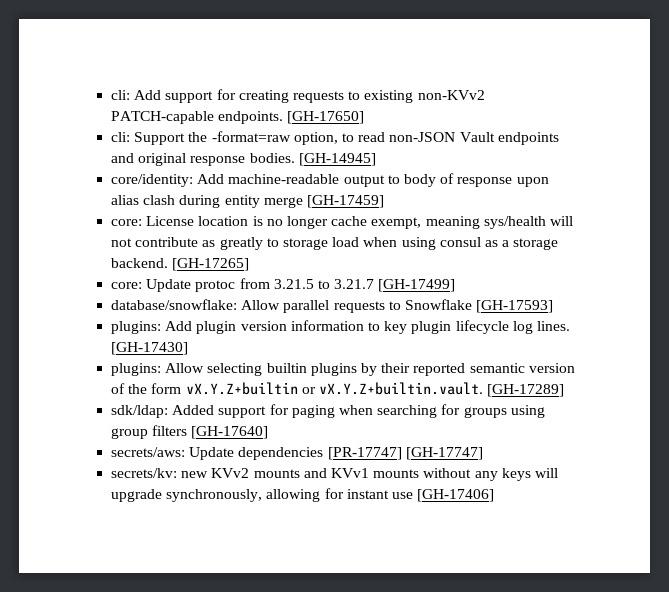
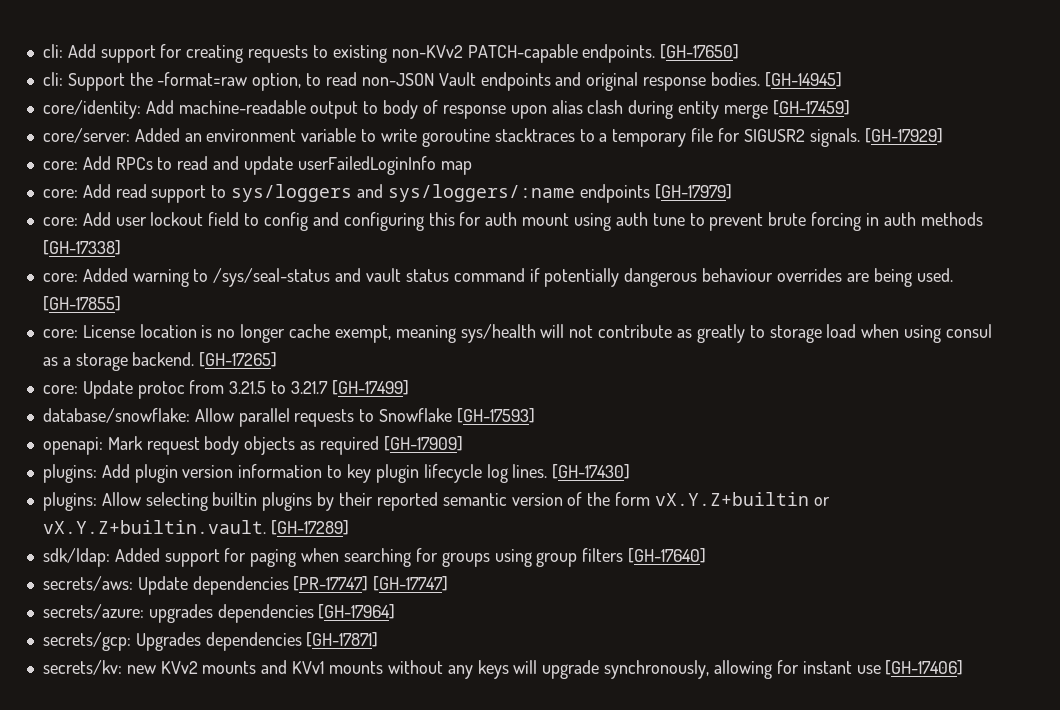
(384, 201) none -> [42,128,943,147] [42,156,472,175] [42,184,732,203] [42,212,983,231] [42,240,121,255] [42,268,953,287] [42,296,121,311] // core/server: Added an environment variable to write goroutine stacktraces to a temporary file for SIGUSR2 signals. [GH-17929] // core: Add RPCs to read and update userFailedLoginInfo map // core: Add read support to sys/loggers and sys/loggers/:name endpoints [GH-17979] // core: Add user lockout field to config and configuring this for auth mount using auth tune to prevent brute forcing in auth methods [GH-17338] // core: Added warning to /sys/seal-status and vault status command if potentially dangerous behaviour overrides are being used. [GH-17855]
(554, 306) none -> [42,436,463,455] // openapi: Mark request body objects as required [GH-17909]
(483, 453) none -> [42,604,396,623] [42,632,379,651] // secrets/azure: upgrades dependencies [GH-17964] // secrets/gcp: Upgrades dependencies [GH-17871]

